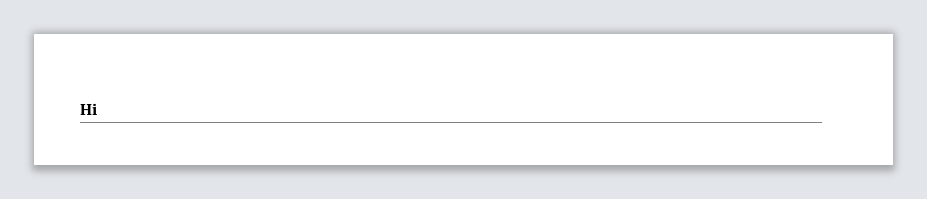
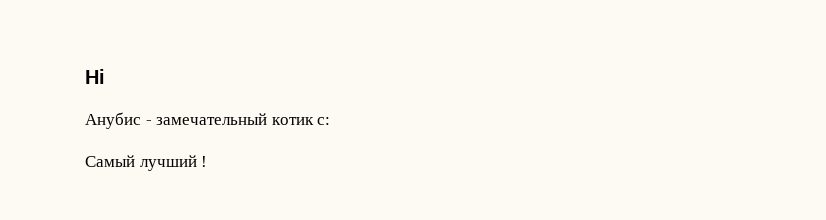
(97, 109) none -> [85,112,331,129] [85,155,208,171] // Анубис - замечательный котик с: // Самый лучший !

